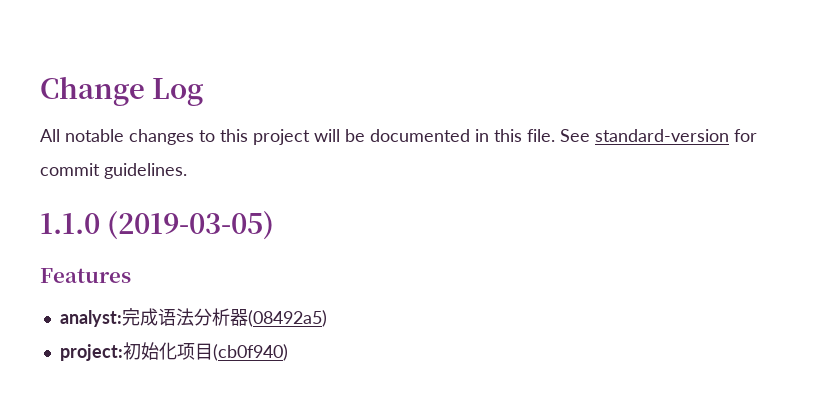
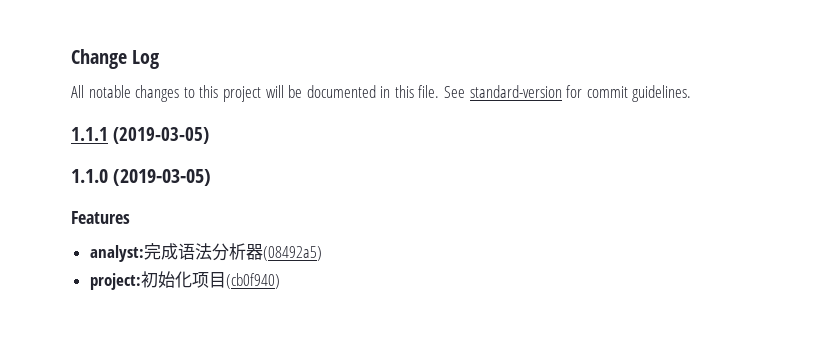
(187, 171) none -> [71,127,209,144] // 1.1.1 (2019-03-05)

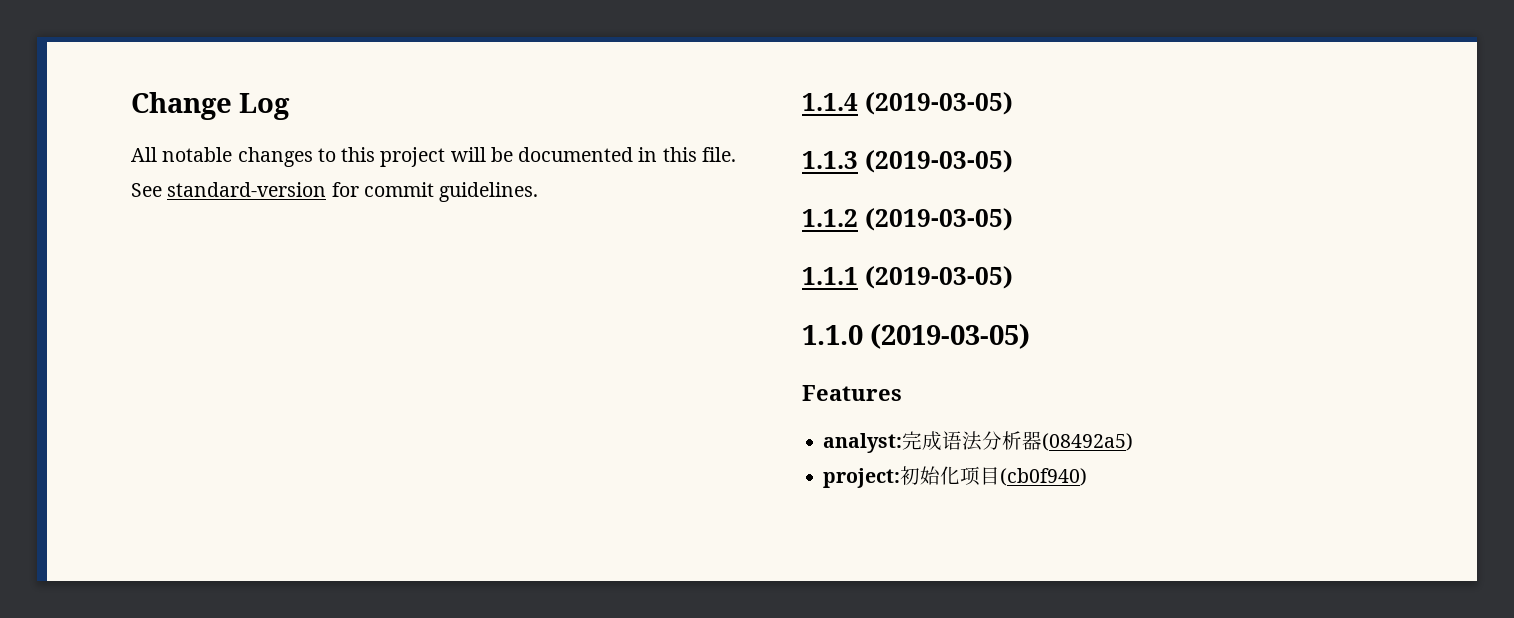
(692, 93) none -> [802,92,1013,115] [802,150,1013,173] [802,208,1013,231] // 1.1.4 (2019-03-05) // 1.1.3 (2019-03-05) // 1.1.2 (2019-03-05)

